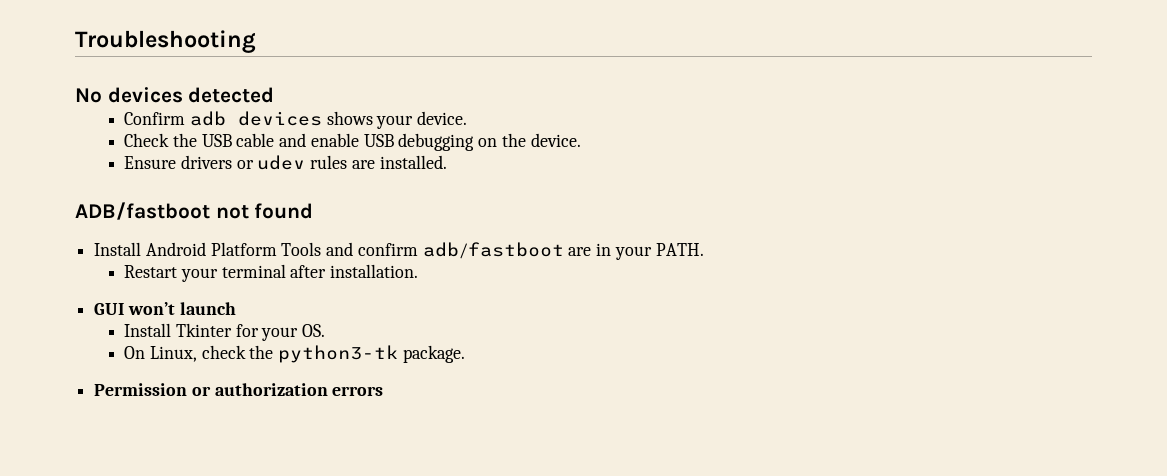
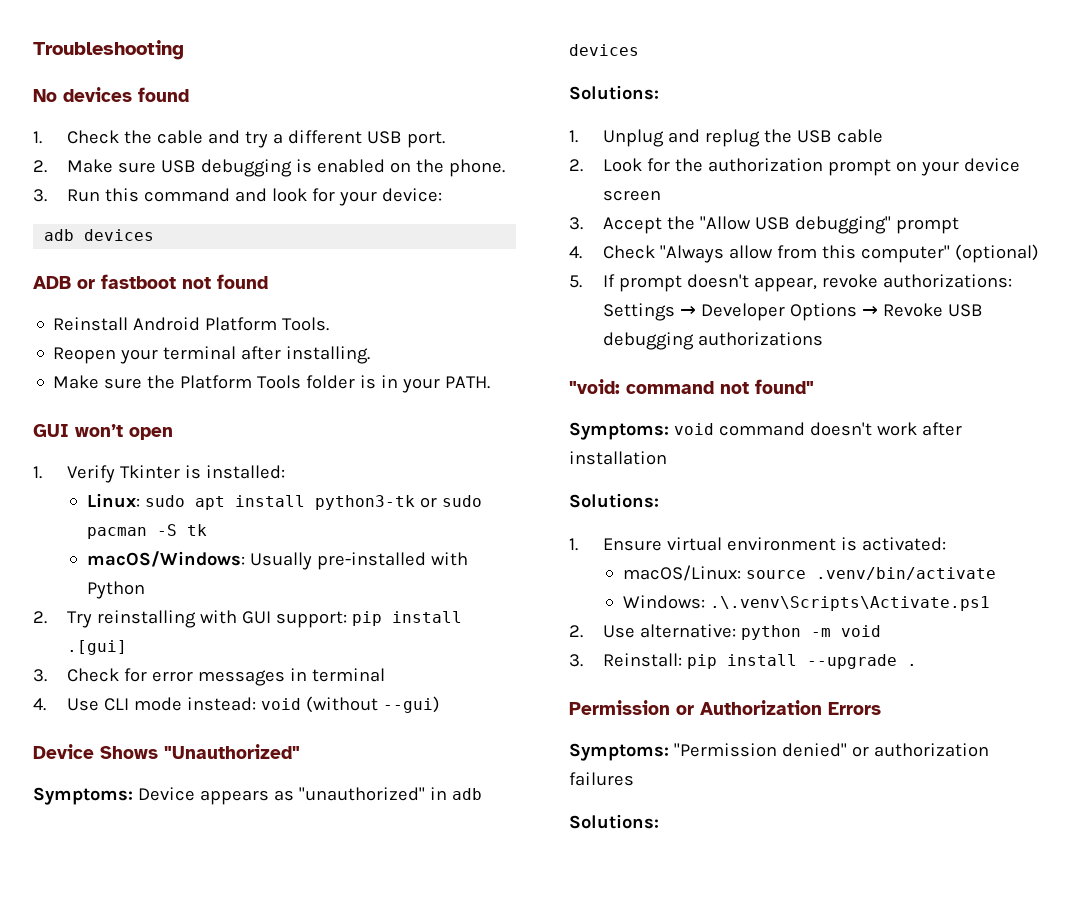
[188,87,275,103] [124,111,468,129] [124,133,581,151] [124,155,447,170] [75,202,210,220] detected // Confirm adb devices shows your device. // Check the USB cable and enable USB debugging on the device. // Ensure drivers or udev rules are installed. // ADB/fastboot -> [138,87,189,102] [33,130,445,148] [33,159,505,177] [33,188,442,206] [44,229,155,241] [33,274,176,289] found // 1. Check the cable and try a different USB port. // 2. Make sure USB debugging is enabled on the phone. // 3. Run this command and look for your device: // adb devices // ADB or fastboot
[94,242,142,256] Install -> [53,317,129,331] Reinstall
[281,242,704,260] [124,264,419,282] [94,302,236,315] [124,323,326,341] [124,345,465,363] [94,383,384,396] Tools and confirm adb/fastboot are in your PATH. // Restart your terminal after installation. // GUI won’t launch // Install Tkinter for your OS. // On Linux, check the python3-tk package. // Permission or authorization errors -> [282,317,330,331] [53,346,371,364] [53,375,491,393] [33,424,173,440] [33,465,285,483] [87,493,483,510] [87,524,208,539] [87,551,469,570] [87,581,146,599] [33,610,462,628] [66,640,127,655] [33,668,385,686] [33,696,440,713] [33,744,300,759] [33,787,482,805] [569,44,639,56] [569,85,659,100] [569,129,883,147] [569,158,1020,176] [602,190,661,201] [569,216,959,234] [569,244,1039,263] [569,274,1012,292] [602,303,983,321] [602,332,823,350] [569,379,814,394] [569,422,962,440] [569,451,667,465] [569,493,659,508] [569,537,946,551] [623,565,997,581] [623,595,991,611] [569,624,881,640] [569,653,917,669] [569,700,881,715] [569,743,989,761] [569,772,634,786] [569,814,659,829] Tools. // Reopen your terminal after installing. // Make sure the Platform Tools folder is in your PATH. // GUI won’t open // 1. Verify Tkinter is installed: // Linux: sudo apt install python3-tk or sudo pacman -S tk // macOS/Windows: Usually pre-installed with Python // 2. Try reinstalling with GUI support: pip install .[gui] // 3. Check for error messages in terminal // 4. Use CLI mode instead: void (without --gui) // Device Shows "Unauthorized" // Symptoms: Device appears as "unauthorized" in adb devices // Solutions: // 1. Unplug and replug the USB cable // 2. Look for the authorization prompt on your device screen // 3. Accept the "Allow USB debugging" prompt // 4. Check "Always allow from this computer" (optional) // 5. If prompt doesn't appear, revoke authorizations: Settings → Developer Options → Revoke USB debugging authorizations // "void: command not found" // Symptoms: void command doesn't work after installation // Solutions: // 1. Ensure virtual environment is activated: // macOS/Linux: source .venv/bin/activate // Windows: .\.venv\Scripts\Activate.ps1 // 2. Use alternative: python -m void // 3. Reinstall: pip install --upgrade . // Permission or Authorization Errors // Symptoms: "Permission denied" or authorization failures // Solutions:

